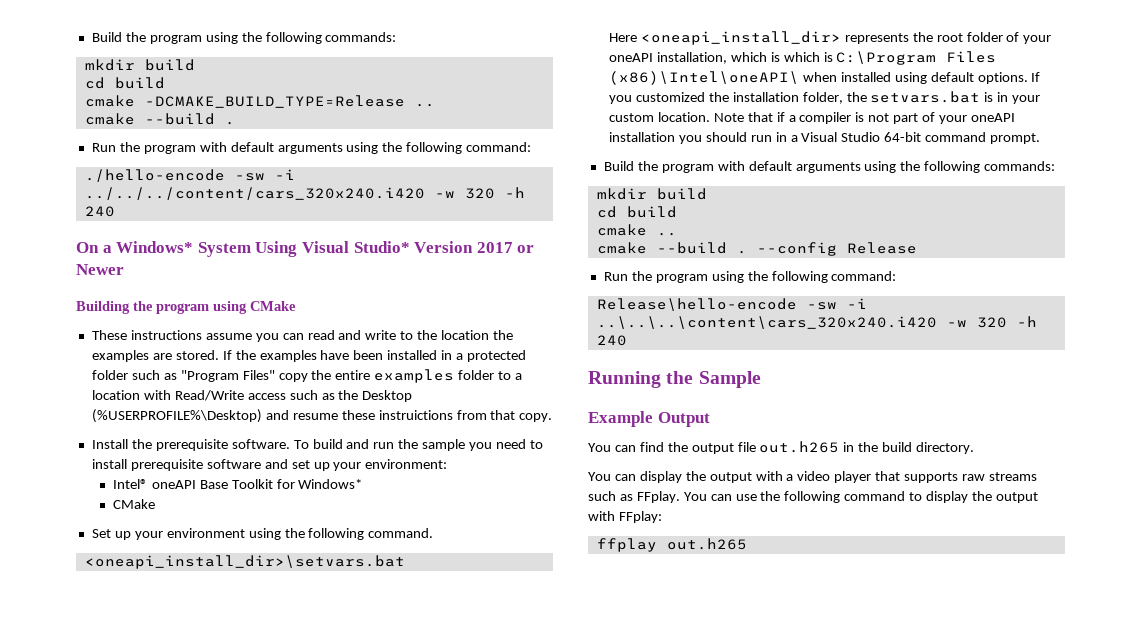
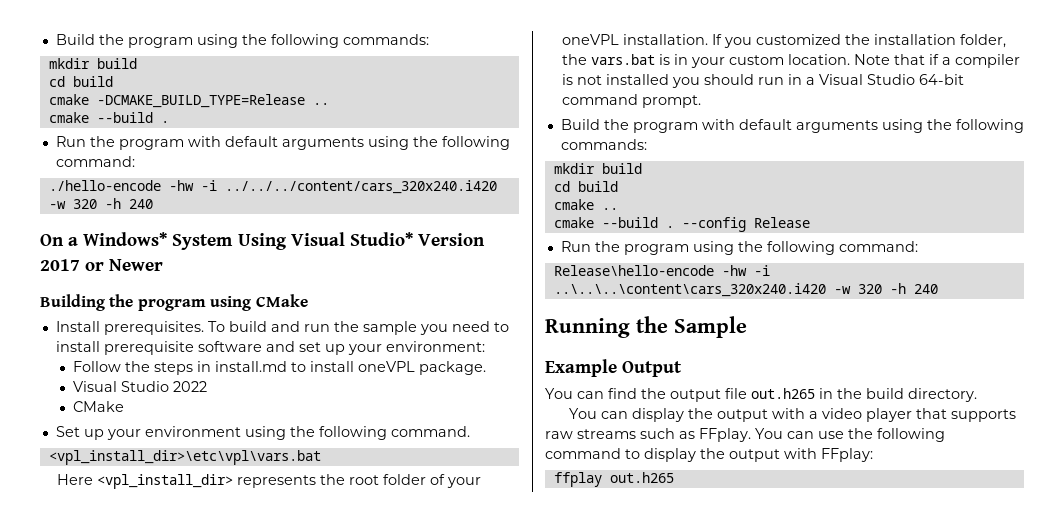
[234,173,265,181] -sw -> [168,180,194,191] -hw
[91,330,514,342] [91,350,527,362] [91,369,523,383] [91,390,413,402] [91,409,553,423] [91,439,290,451] These instructions assume you can read and write to the location the examples are stored. If the examples have been installed in a protected folder such as "Program Files" copy the entire examples folder to a location with Read/Write access such as the Desktop (%USERPROFILE%\Desktop) and resume these instruictions from that copy. // Install the prerequisite software. -> [55,321,204,335] Install prerequisites.
[112,479,363,489] Intel® oneAPI Base Toolkit for Windows* -> [73,361,487,375] [73,381,208,392] Follow the steps in install.md to install oneVPL package. // Visual Studio 2022
[84,555,405,569] <oneapi_install_dir>\setvars.bat -> [48,450,321,465] <vpl_install_dir>\etc\vpl\vars.bat
[640,31,841,45] <oneapi_install_dir> -> [97,474,234,489] <vpl_install_dir>
[608,51,997,65] [608,71,1028,85] oneAPI installation, which is which is C:\Program Files (x86)\Intel\oneAPI\ when installed using default options. -> [562,34,709,45] oneVPL installation.
[870,91,981,103] setvars.bat -> [591,54,656,65] vars.bat
[893,112,1015,124] [608,132,675,142] part of your oneAPI installation -> [606,74,670,85] installed
[806,302,837,310] -sw -> [721,265,747,276] -hw

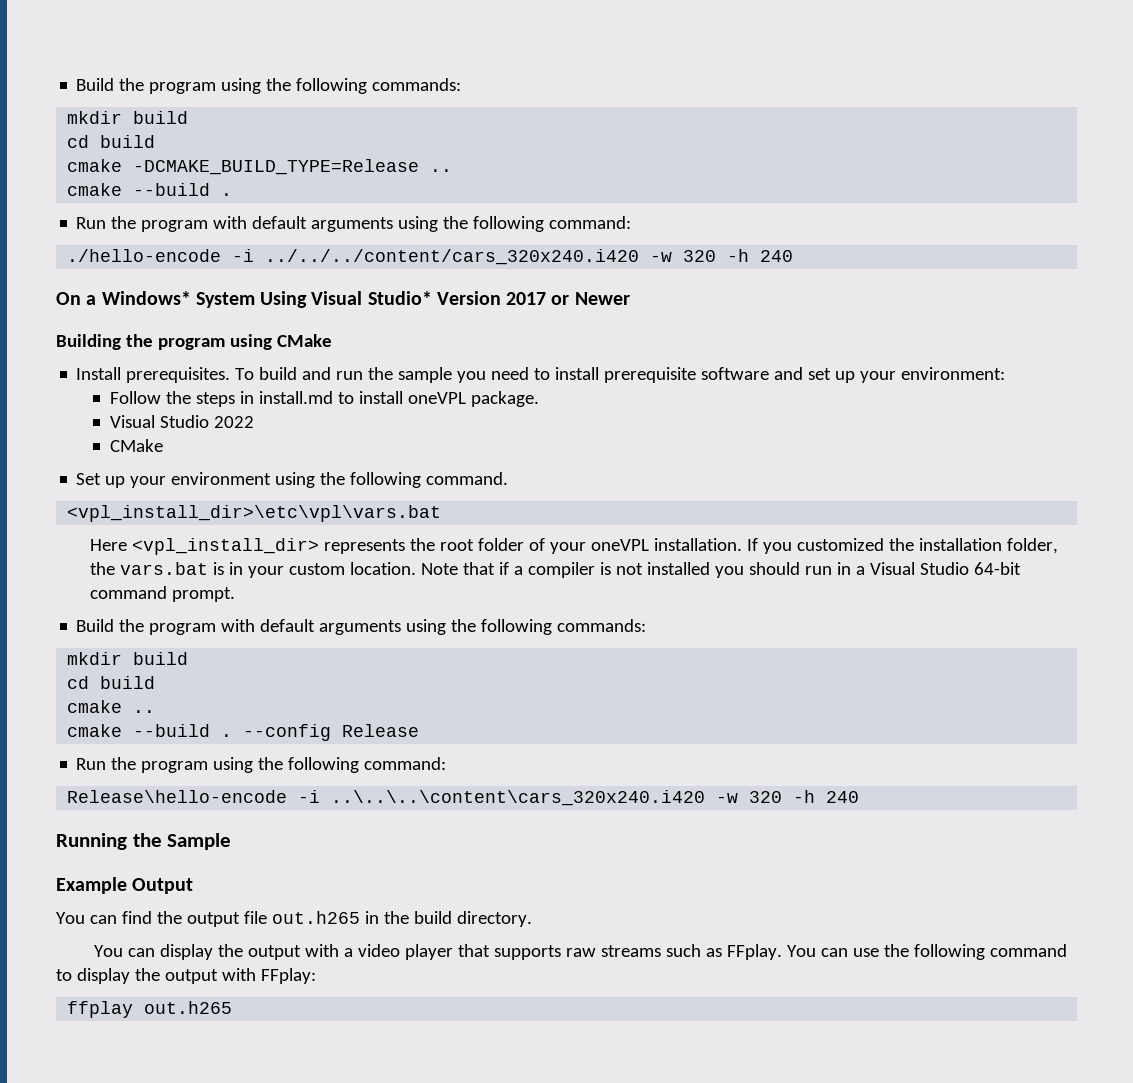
[168,180,194,191] -hw -> (222, 255) none
[721,265,747,276] -hw -> (288, 796) none

